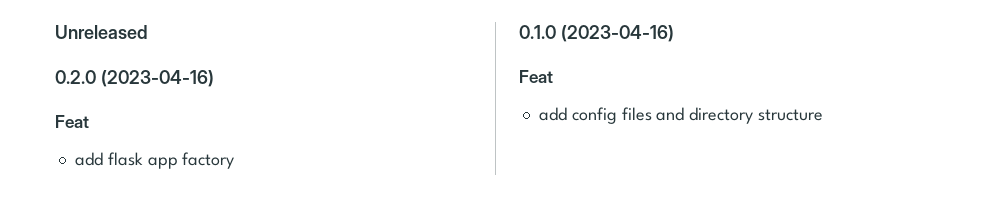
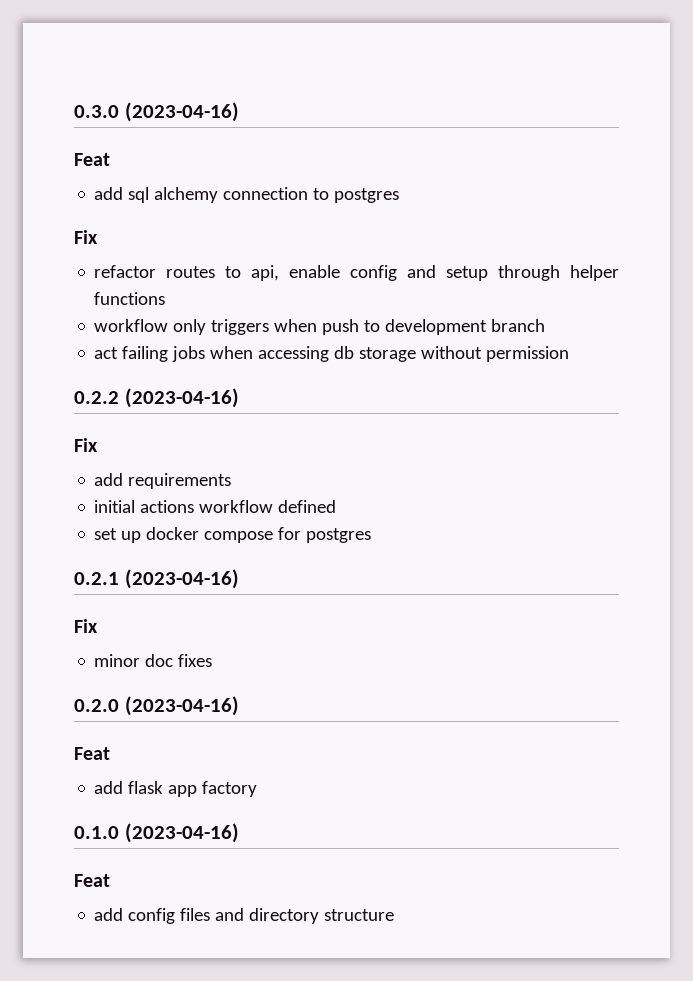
[55,25,148,39] Unreleased -> [74,102,239,122] [74,153,110,166] [94,187,400,203] [74,230,98,244] [94,265,619,281] [94,292,166,305] [94,319,546,335] [94,346,570,362] [74,388,239,408] [74,438,98,452] [94,473,232,489] [94,500,337,513] [94,527,372,543] [74,569,239,589] [74,619,98,633] [94,654,213,667] 0.3.0 (2023-04-16) // Feat // add sql alchemy connection to postgres // Fix // refactor routes to api, enable config and setup through helper functions // workflow only triggers when push to development branch // act failing jobs when accessing db storage without permission // 0.2.2 (2023-04-16) // Fix // add requirements // initial actions workflow defined // set up docker compose for postgres // 0.2.1 (2023-04-16) // Fix // minor doc fixes

